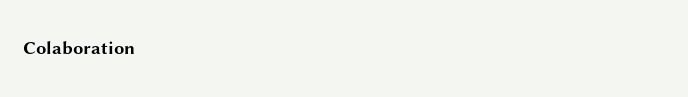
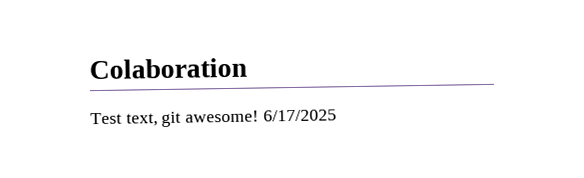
(135, 48) none -> [90,109,337,128] // Test text, git awesome! 6/17/2025

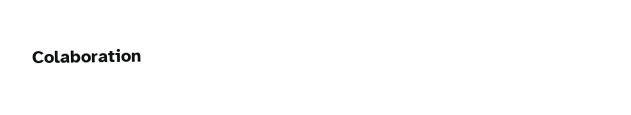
[90,109,337,128] // Test text, git awesome! 6/17/2025 -> (142, 56) none

